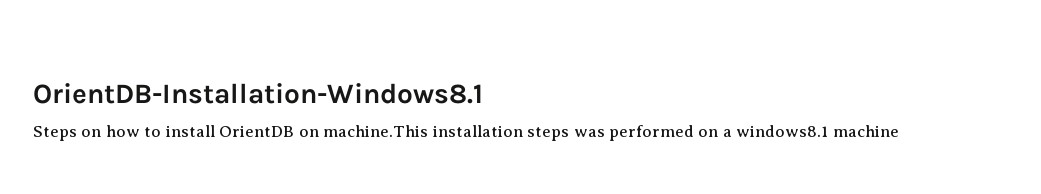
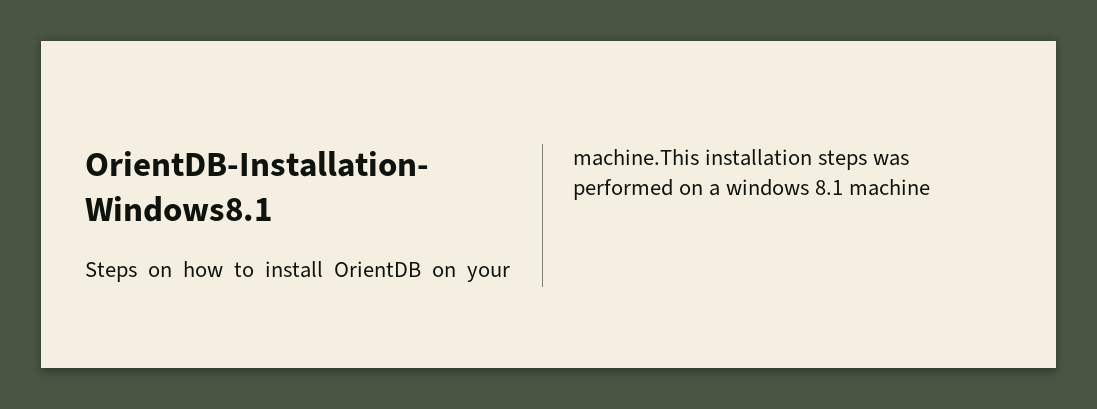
(319, 133) none -> [467,266,510,282] your
[736,125,829,137] windows8.1 -> [726,179,844,196] windows 8.1

